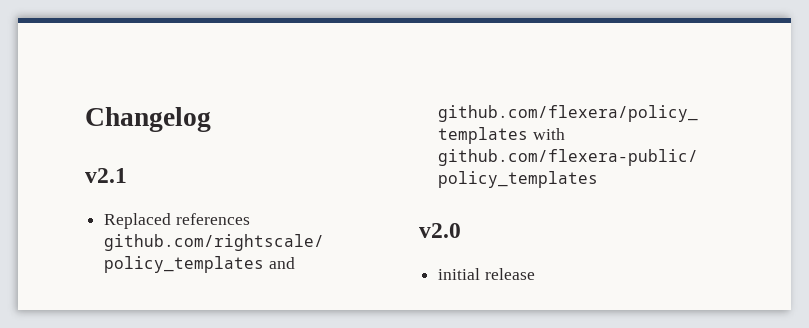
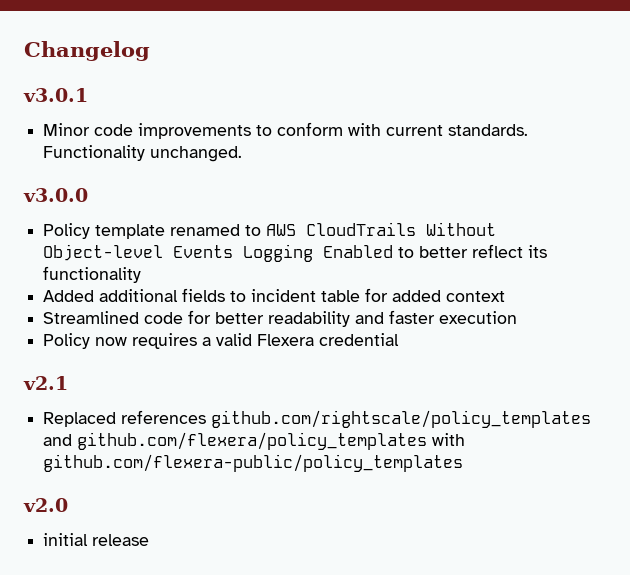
(211, 119) none -> [23,88,88,102] [43,122,529,139] [43,145,243,162] [23,188,88,202] [43,222,497,239] [43,244,548,262] [43,266,142,283] [43,288,506,302] [43,310,518,327] [43,333,400,349] // v3.0.1 // Minor code improvements to conform with current standards. Functionality unchanged. // v3.0.0 // Policy template renamed to AWS CloudTrails Without Object-level Events Logging Enabled to better reflect its functionality // Added additional fields to incident table for added context // Streamlined code for better readability and faster execution // Policy now requires a valid Flexera credential

